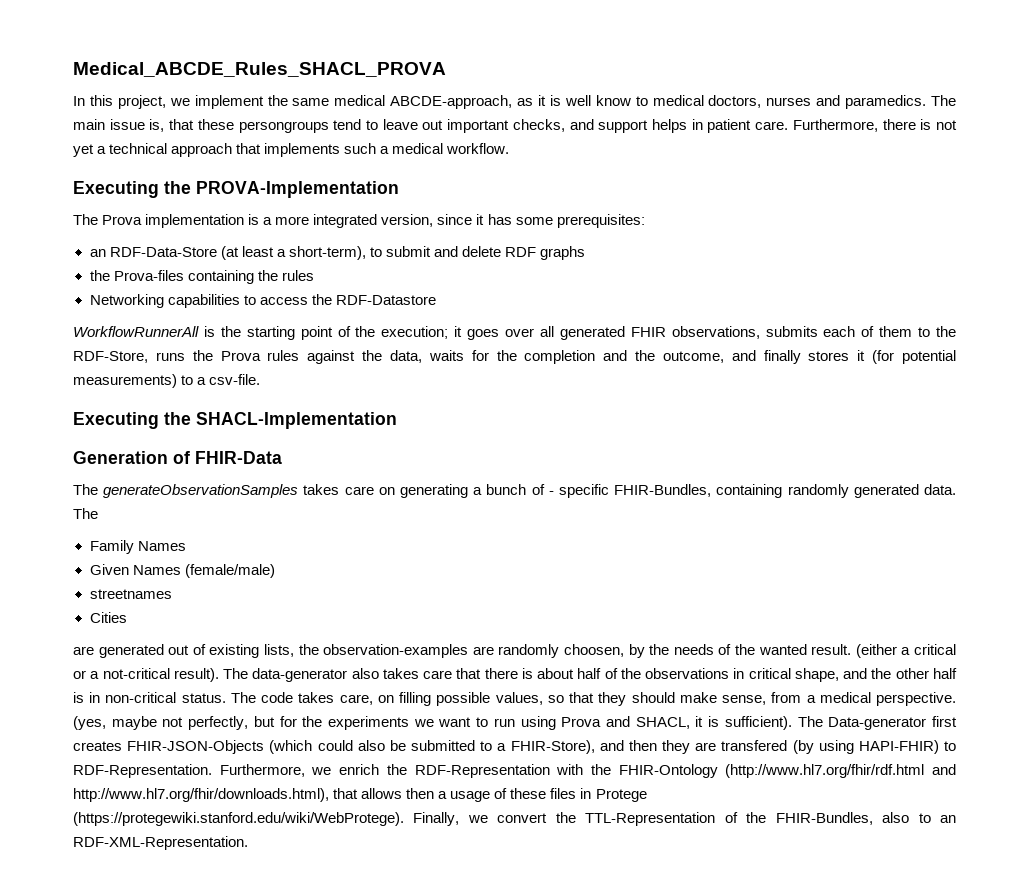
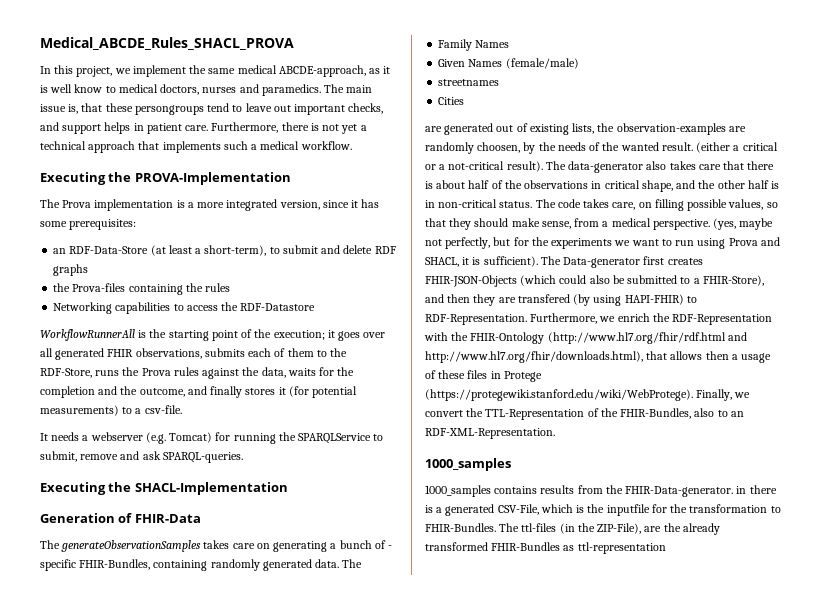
(261, 379) none -> [40,432,384,444] [40,451,243,463] // It needs a webserver (e.g. Tomcat) for running the SPARQLService to submit, remove and ask SPARQL-queries.
(248, 843) none -> [425,458,511,471] [425,485,777,497] [425,504,781,516] [425,523,720,535] [425,542,666,554] // 1000_samples // 1000_samples contains results from the FHIR-Data-generator. in there is a generated CSV-File, which is the inputfile for the transformation to FHIR-Bundles. The ttl-files (in the ZIP-File), are the already transformed FHIR-Bundles as ttl-representation

